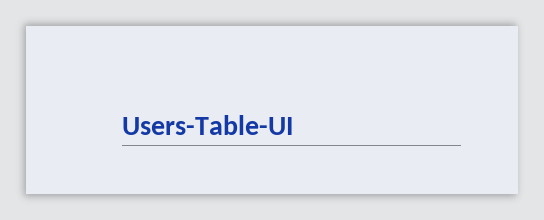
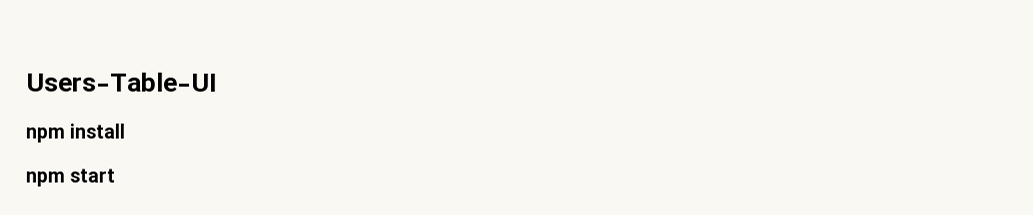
(293, 125) none -> [25,123,126,143] [25,168,116,187] // npm install // npm start

